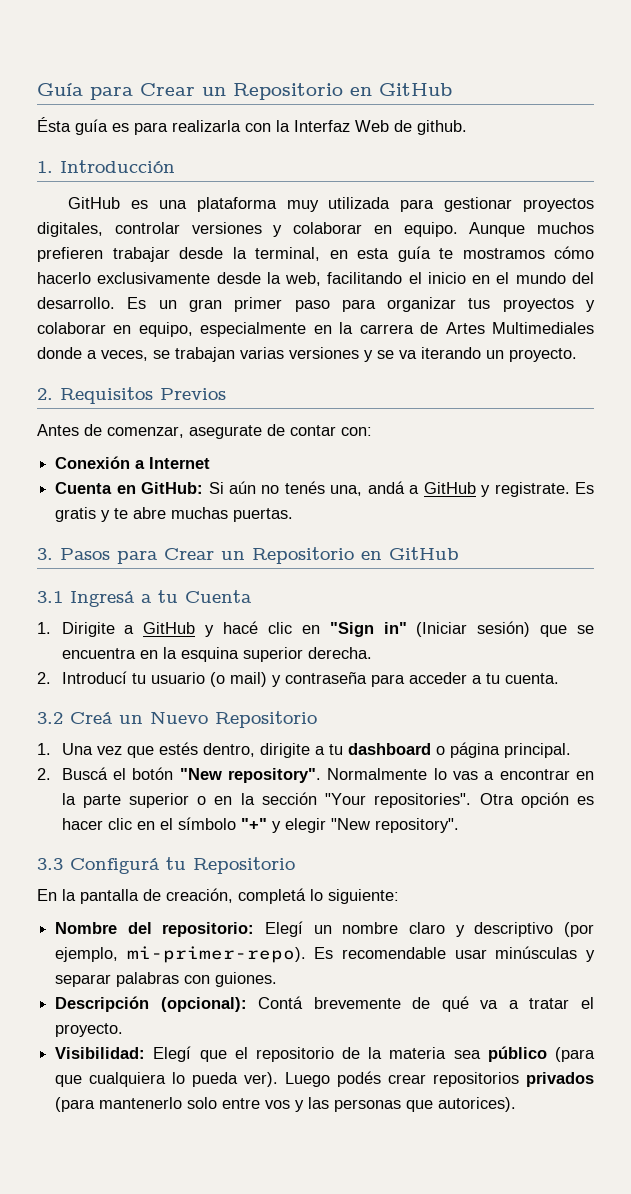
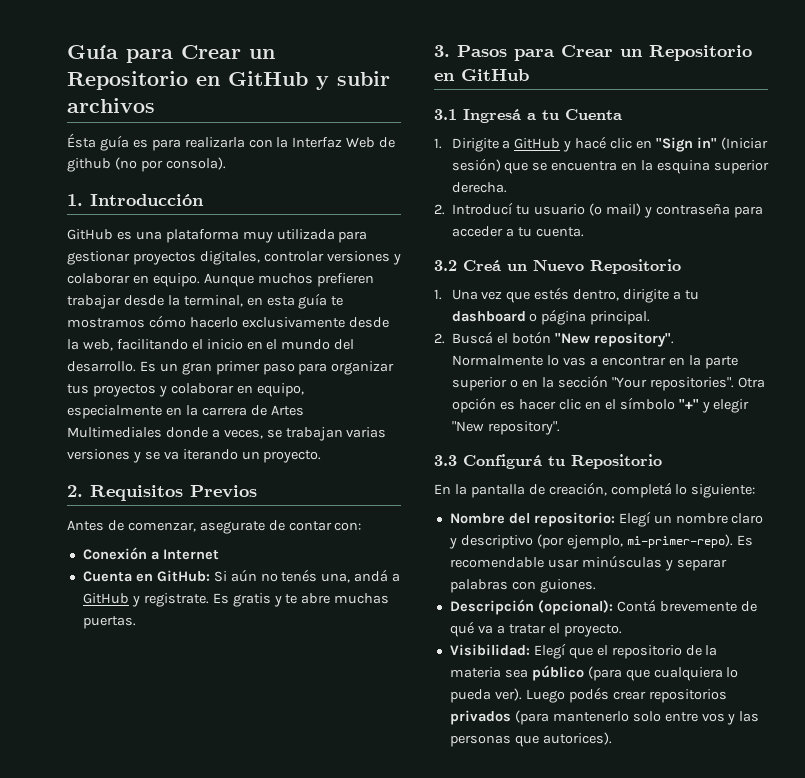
(452, 89) none -> [316,71,390,90] [67,98,155,113] y subir archivos
[417,120,467,135] github. -> [67,157,226,172] github (no por consola).

